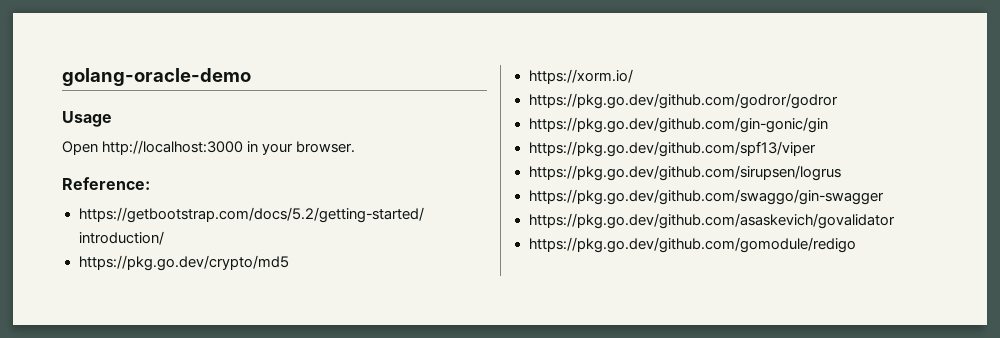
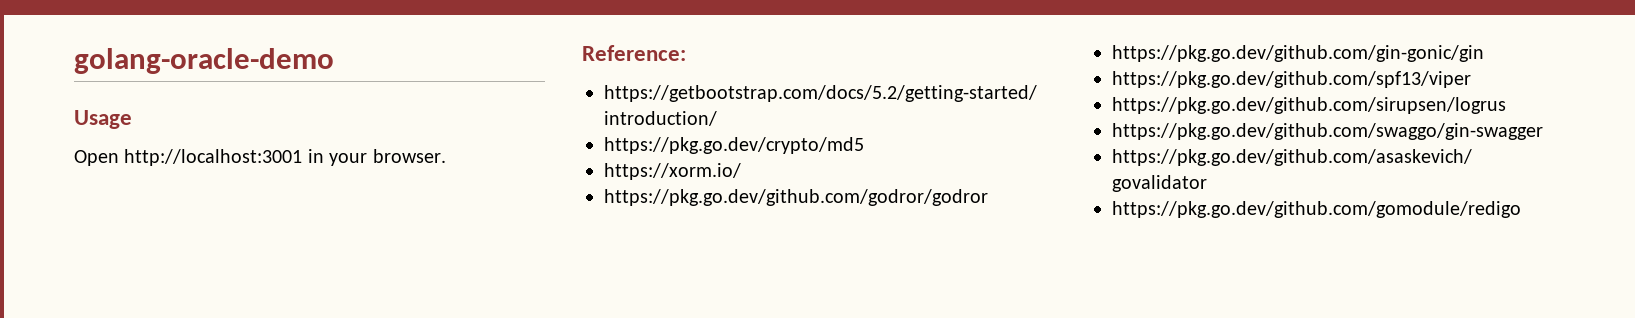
[102,140,244,155] http://localhost:3000 -> [124,149,303,166] http://localhost:3001

